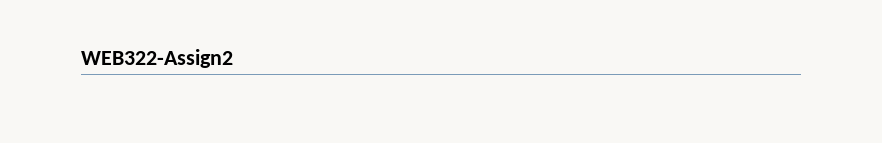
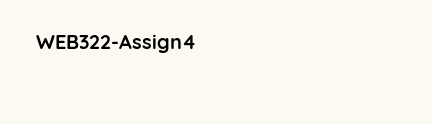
[81,49,233,68] WEB322-Assign2 -> [36,34,196,53] WEB322-Assign4

